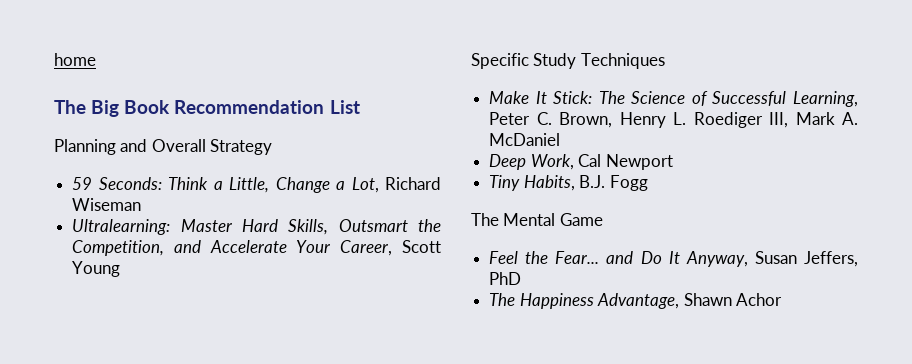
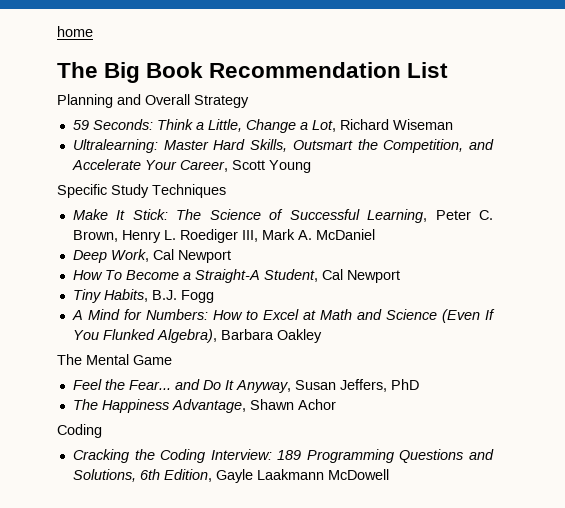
[489,175,648,191] Tiny Habits, B.J. Fogg -> [72,269,400,283] [72,289,214,303] [71,309,495,323] [72,329,322,343] How To Become a Straight-A Student, Cal Newport // Tiny Habits, B.J. Fogg // A Mind for Numbers: How to Excel at Math and Science (Even If You Flunked Algebra), Barbara Oakley
(782, 299) none -> [57,424,102,438] [72,449,494,463] [72,469,389,483] // Coding // Cracking the Coding Interview: 189 Programming Questions and Solutions, 6th Edition, Gayle Laakmann McDowell

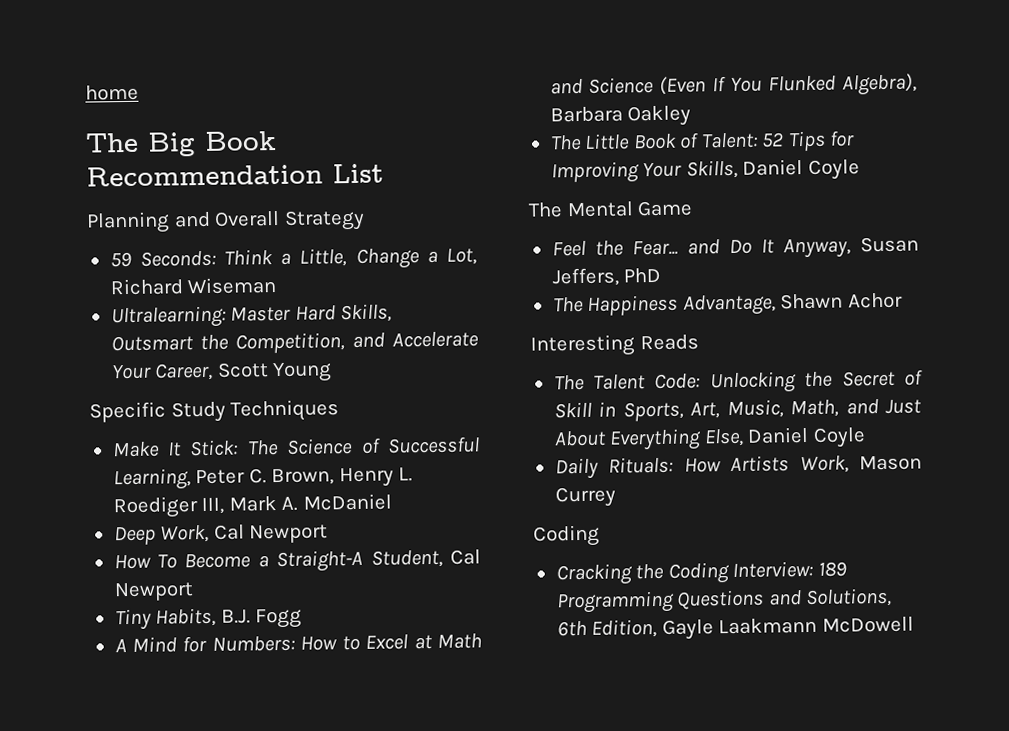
(322, 336) none -> [549,130,856,152] [550,159,860,184] // The Little Book of Talent: 52 Tips for Improving Your Skills, Daniel Coyle
(336, 404) none -> [530,334,699,357] [553,369,923,394] [553,399,922,422] [553,426,866,451] [554,455,922,480] [554,486,616,508] // Interesting Reads // The Talent Code: Unlocking the Secret of Skill in Sports, Art, Music, Math, and Just About Everything Else, Daniel Coyle // Daily Rituals: How Artists Work, Mason Currey

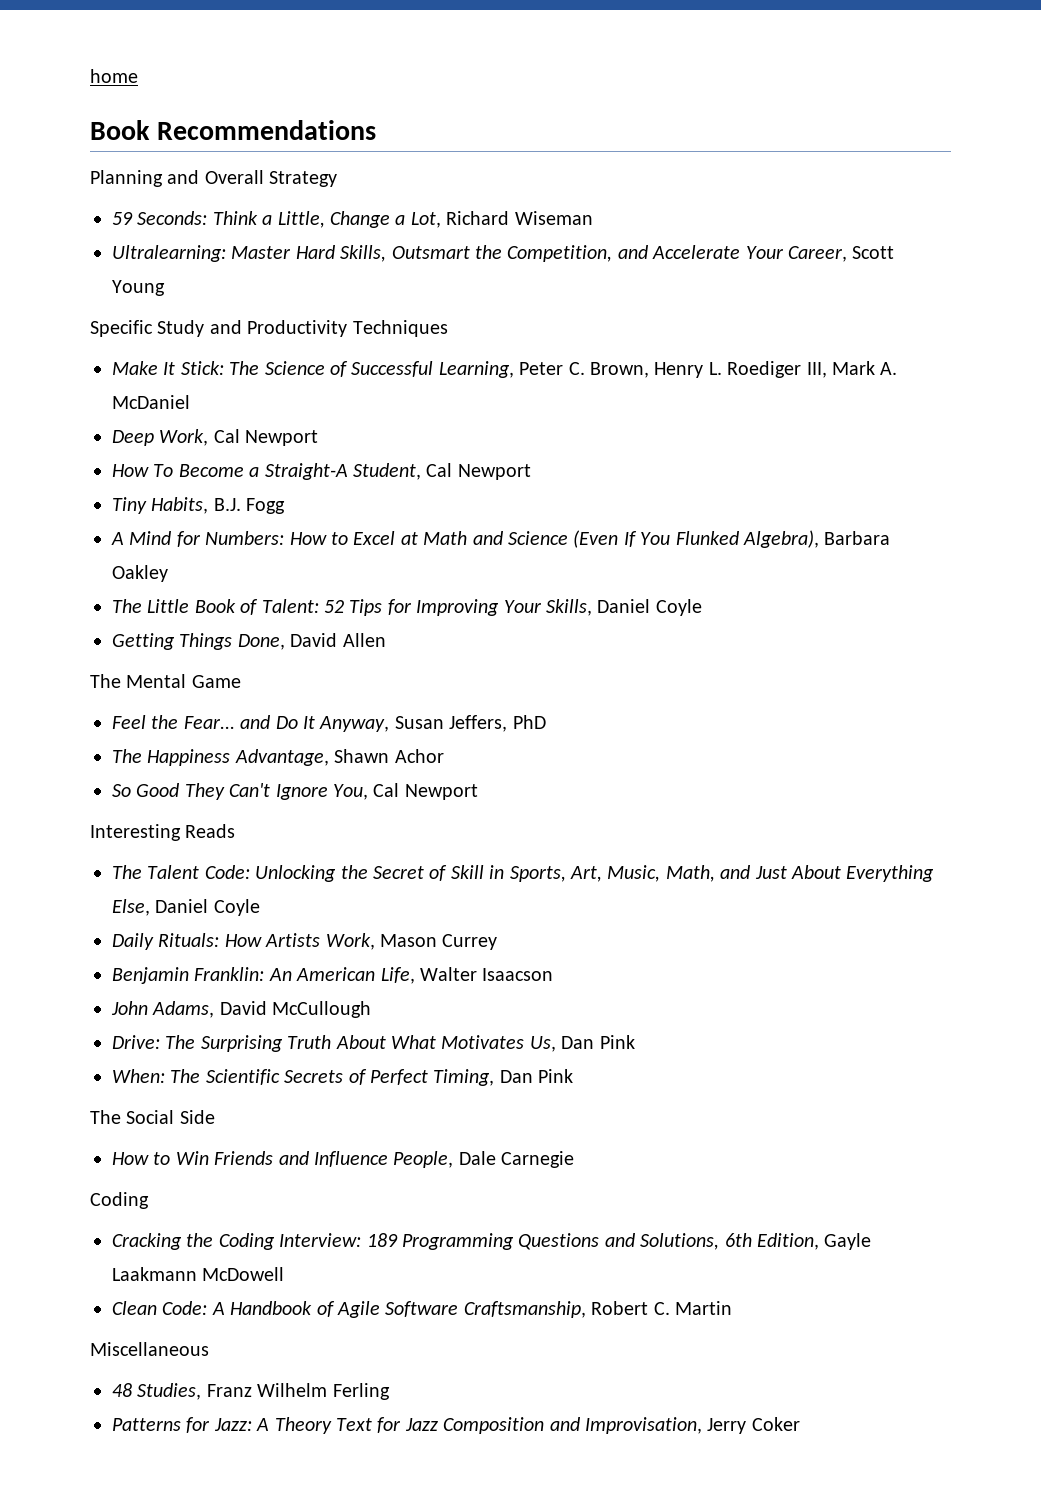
[85,131,277,157] [86,163,384,187] The Big Book Recommendation List -> [90,120,376,140] Book Recommendations
(226, 412) none -> [209,320,348,337] and Productivity
(860, 169) none -> [112,633,386,650] // Getting Things Done, David Allen
(903, 300) none -> [112,783,478,800] // So Good They Can't Ignore You, Cal Newport
(616, 497) none -> [112,967,554,984] [111,1001,372,1018] [112,1035,635,1052] [112,1069,574,1086] [90,1110,215,1124] [112,1151,575,1168] // Benjamin Franklin: An American Life, Walter Isaacson // John Adams, David McCullough // Drive: The Surprising Truth About What Motivates Us, Dan Pink // When: The Scientific Secrets of Perfect Timing, Dan Pink // The Social Side // How to Win Friends and Influence People, Dale Carnegie
(914, 624) none -> [112,1301,732,1318] [90,1342,209,1356] [112,1383,390,1400] [112,1417,800,1434] // Clean Code: A Handbook of Agile Software Craftsmanship, Robert C. Martin // Miscellaneous // 48 Studies, Franz Wilhelm Ferling // Patterns for Jazz: A Theory Text for Jazz Composition and Improvisation, Jerry Coker

